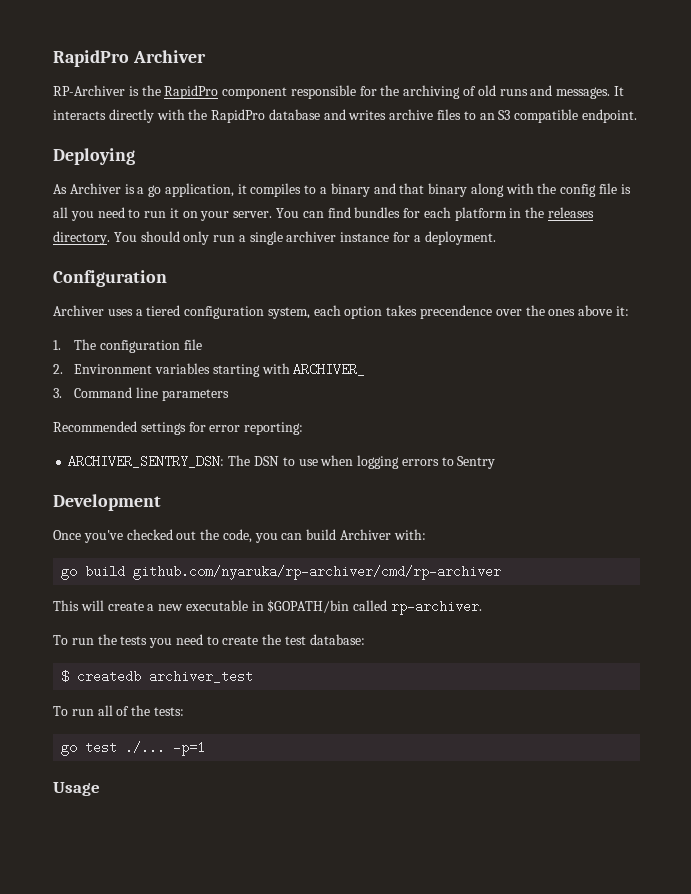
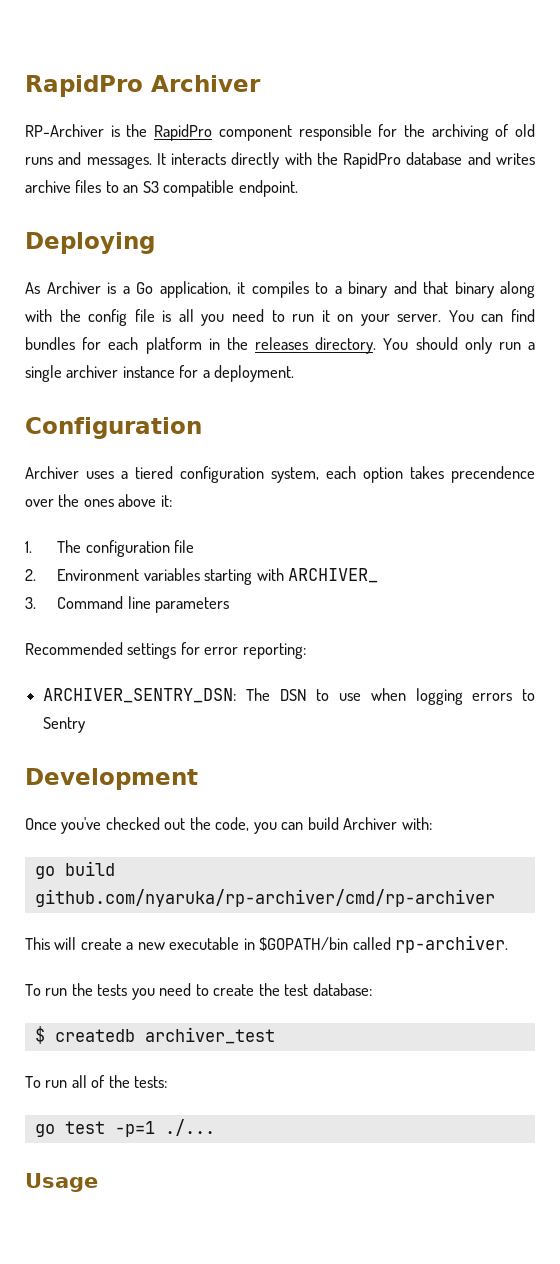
[148,185,162,197] go -> [136,282,153,294] Go
(118, 747) none -> [114,1121,155,1137] -p=1
[173,741,206,756] -p=1 -> (215, 1127) none

